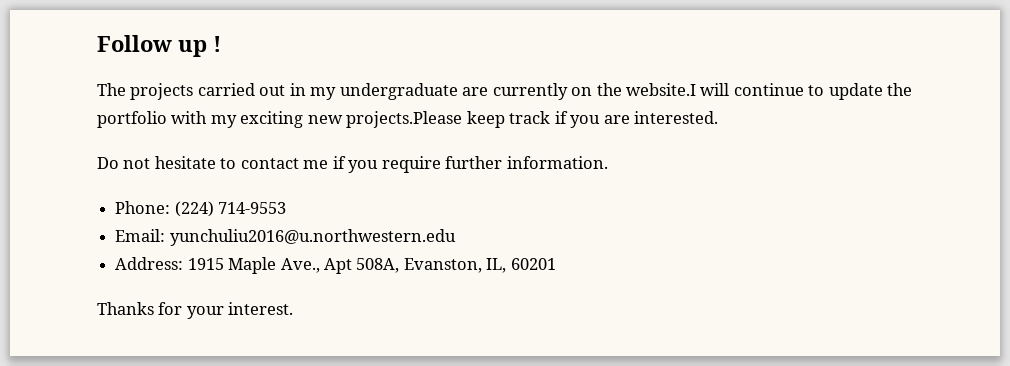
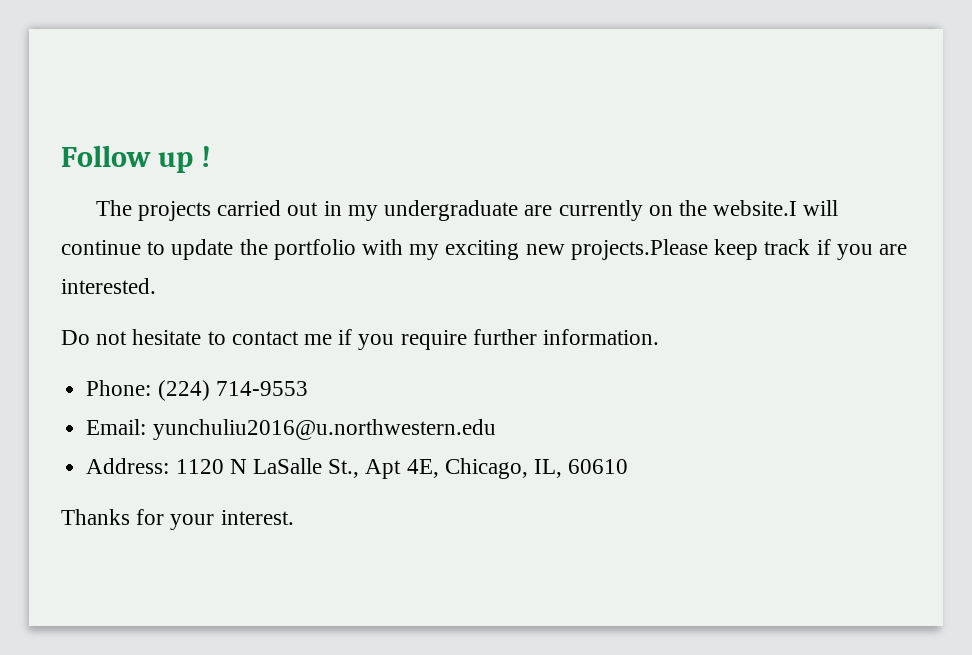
[187,257,556,274] 1915 Maple Ave., Apt 508A, Evanston, IL, 60201 -> [175,458,629,479] 1120 N LaSalle St., Apt 4E, Chicago, IL, 60610

